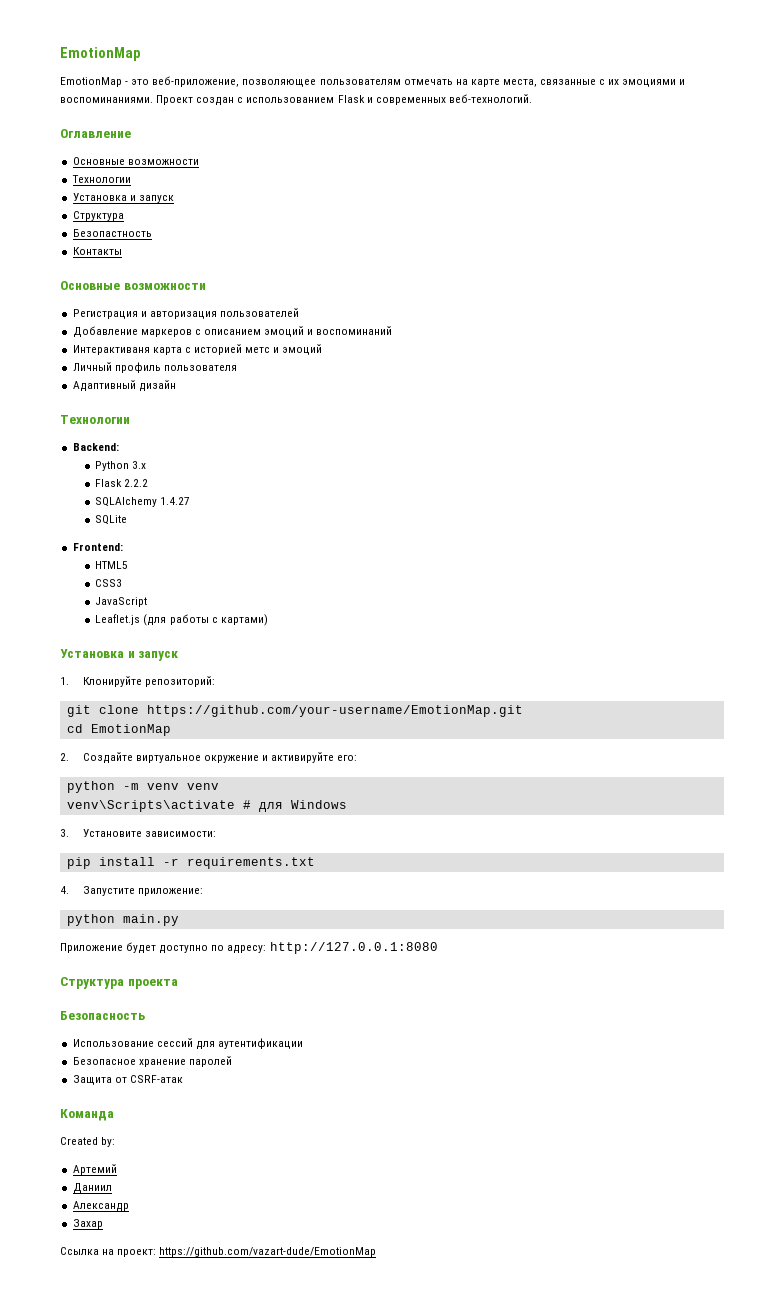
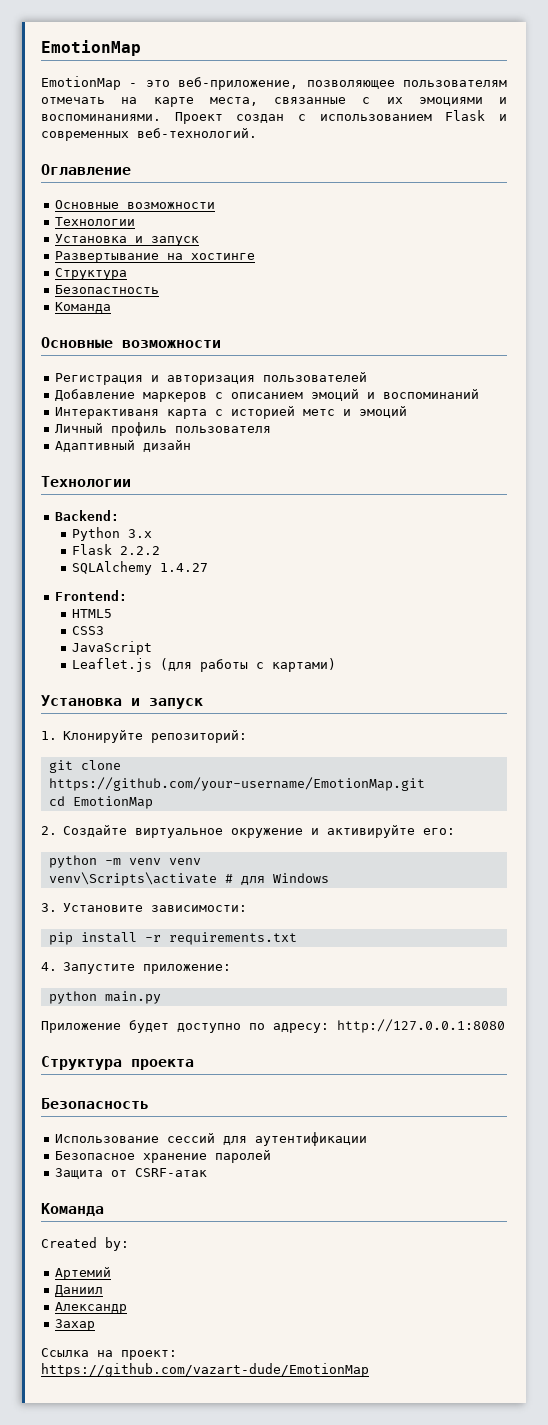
(174, 199) none -> [54,251,255,263] // Развертывание на хостинге
[72,247,122,255] Контакты -> [54,302,111,313] Команда
[95,515,128,525] // SQLite -> (209, 567) none

